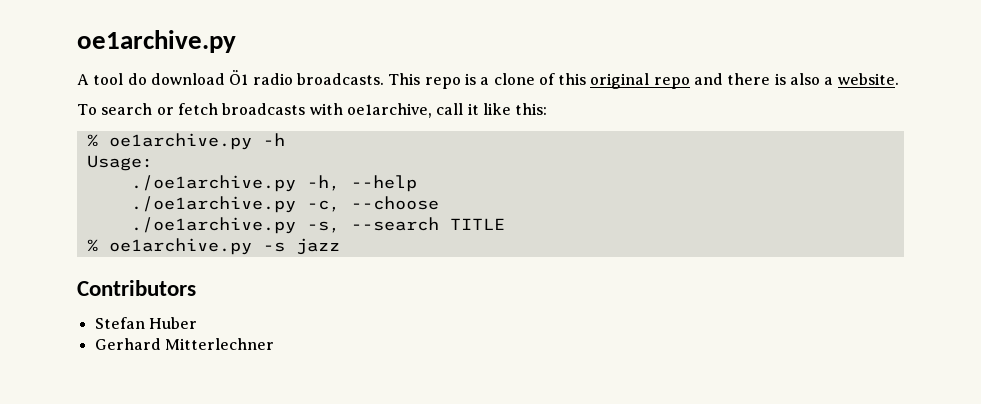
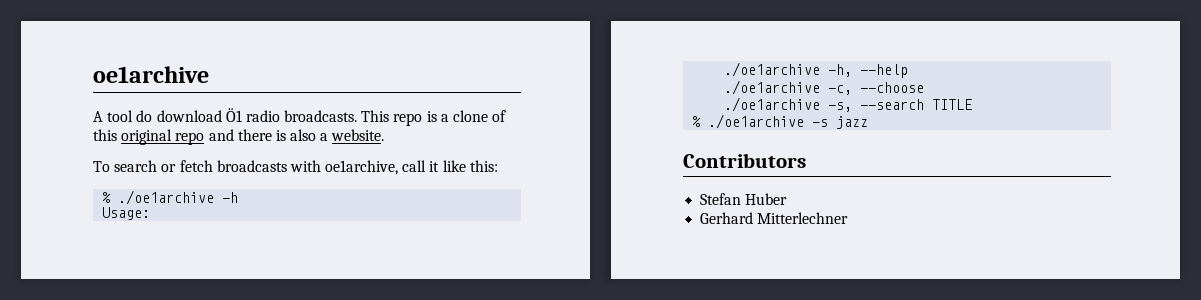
[77,30,236,53] oe1archive.py -> [93,66,209,83] oe1archive
[108,133,252,150] oe1archive.py -> [118,190,215,205] ./oe1archive
[130,175,296,192] ./oe1archive.py -> [724,62,821,77] ./oe1archive
[130,196,296,213] ./oe1archive.py -> [724,80,821,95] ./oe1archive
[130,217,296,234] ./oe1archive.py -> [724,97,821,112] ./oe1archive
[108,238,252,255] oe1archive.py -> [708,114,805,129] ./oe1archive

